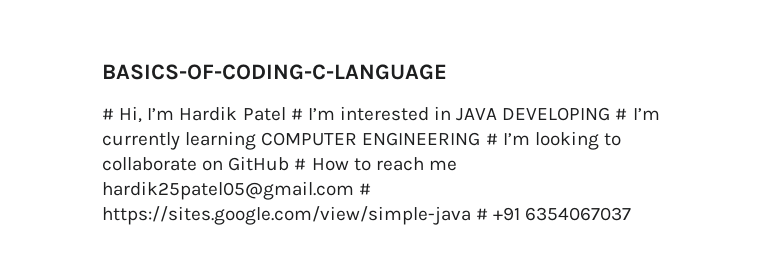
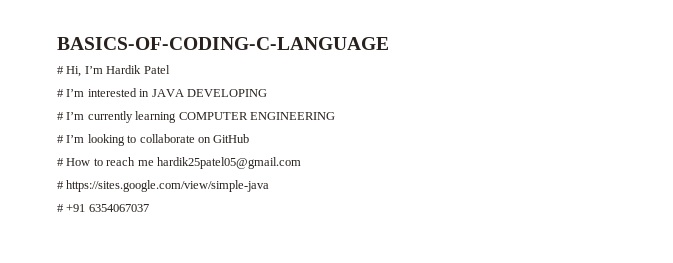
(286, 114) none -> (170, 69) //
(611, 114) none -> (267, 93) //
(481, 139) none -> (335, 116) //
(290, 163) none -> (250, 138) //
(354, 190) none -> (301, 163) //
(471, 215) none -> (270, 186) //

